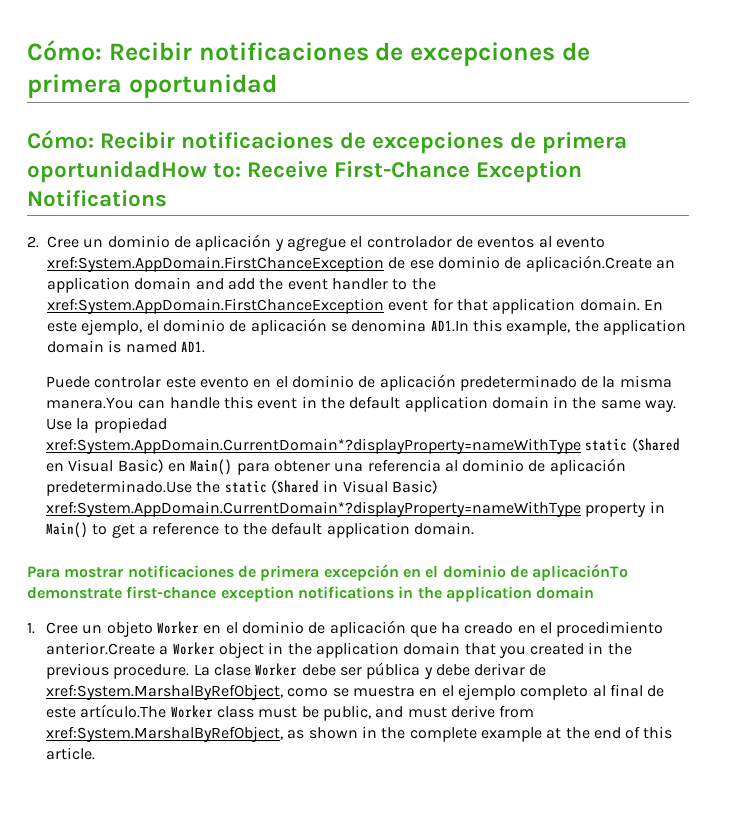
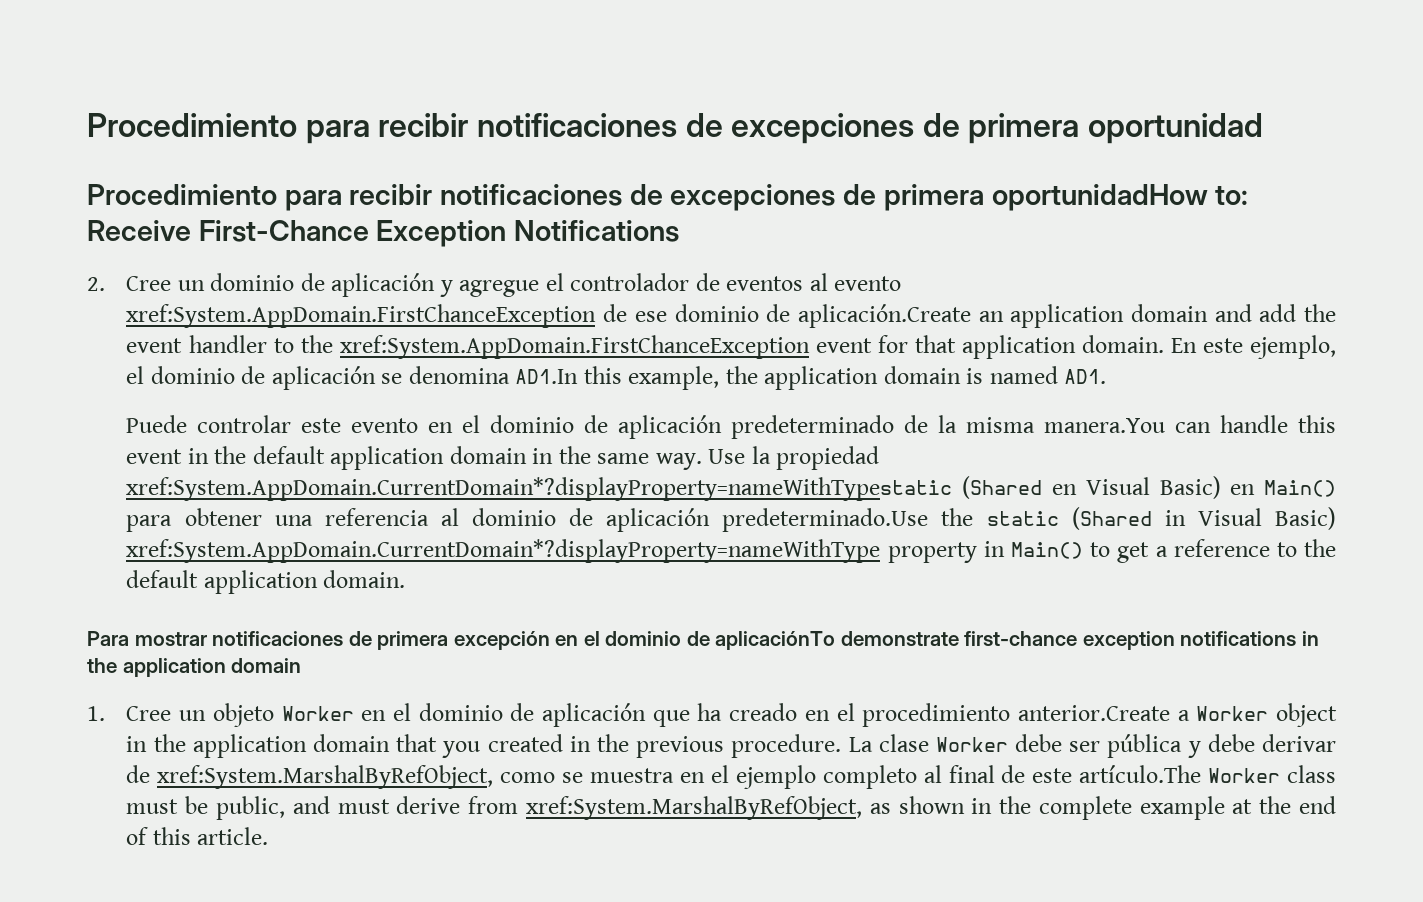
[27,40,192,61] Cómo: Recibir -> [87,113,469,144] Procedimiento para recibir
[27,130,176,149] Cómo: Recibir -> [87,184,433,211] Procedimiento para recibir
[45,438,628,454] xref:System.AppDomain.CurrentDomain*?displayProperty=nameWithType static -> [126,477,953,501] xref:System.AppDomain.CurrentDomain*?displayProperty=nameWithTypestatic

